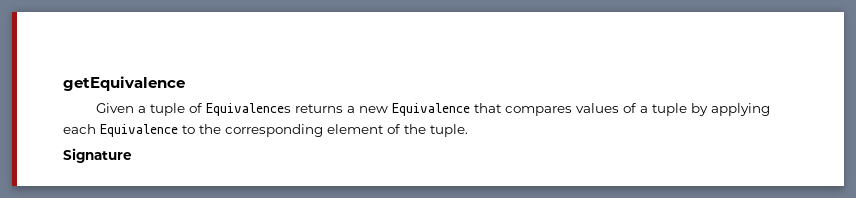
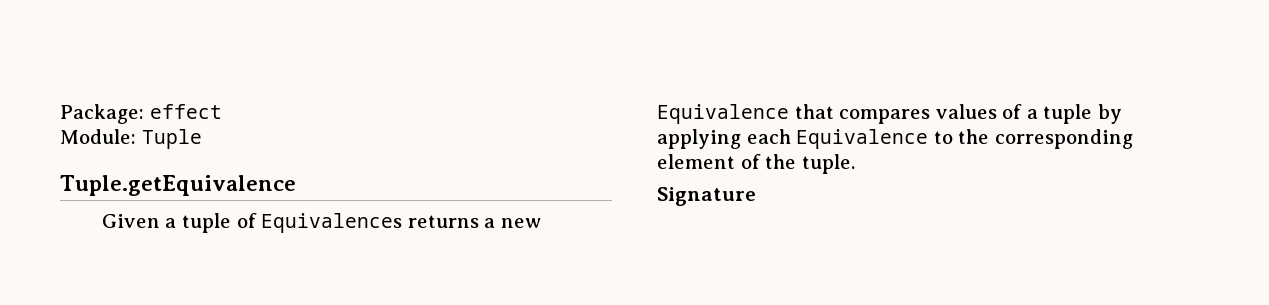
[63,76,185,91] getEquivalence -> [60,104,222,124] [60,129,202,149] [60,175,296,196] Package: effect // Module: Tuple // Tuple.getEquivalence

